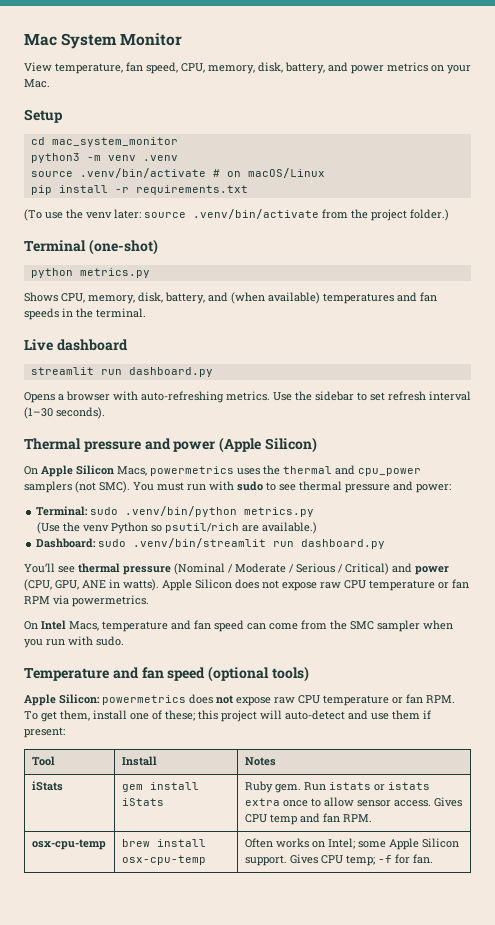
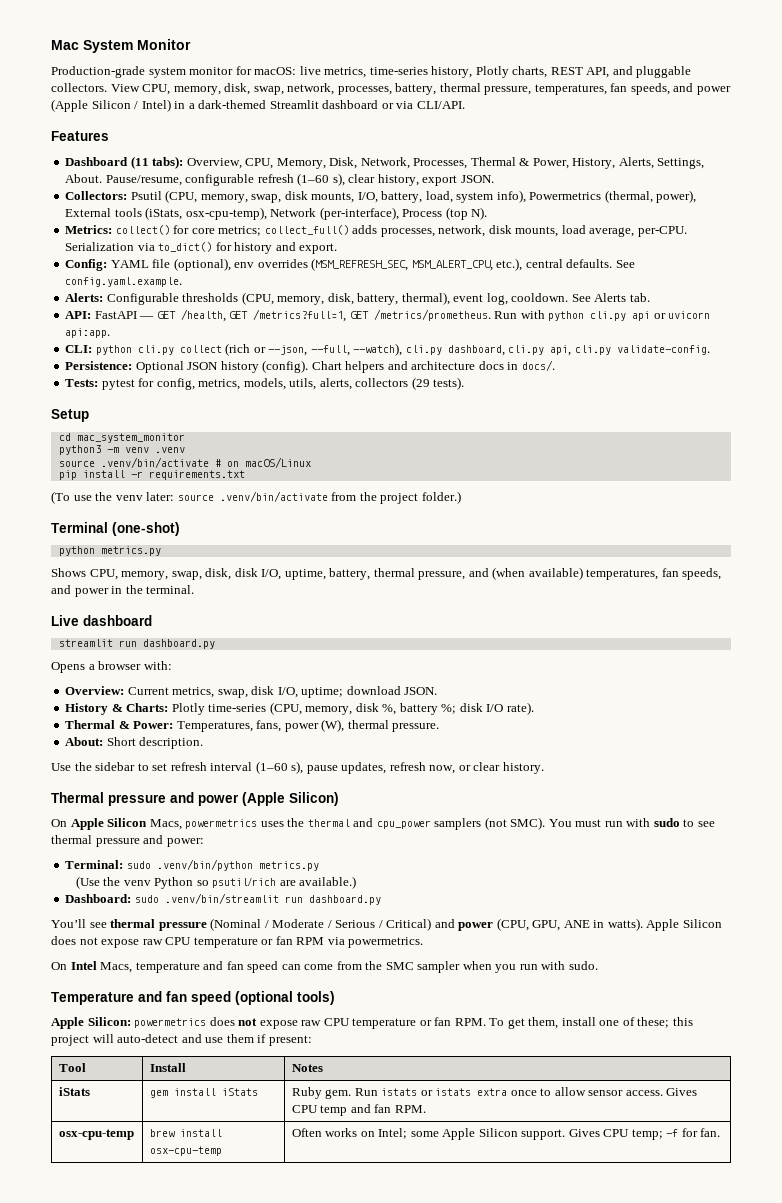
[24,62,471,74] [24,79,50,88] View temperature, fan speed, CPU, memory, disk, battery, and power metrics on your Mac. -> [51,66,692,78] [51,83,731,95] [51,99,465,112] [51,131,109,141] [65,156,705,169] [65,173,494,186] [65,190,697,203] [65,207,488,220] [65,225,687,237] [65,242,338,254] [65,258,635,271] [65,277,183,287] [65,292,650,305] [65,309,711,322] [65,328,111,338] [65,343,710,356] [65,360,555,373] [65,377,465,390] Production-grade system monitor for macOS: live metrics, time-series history, Plotly charts, REST API, and pluggable collectors. View CPU, memory, disk, swap, network, processes, battery, thermal pressure, temperatures, fan speeds, and power (Apple Silicon / Intel) in a dark-themed Streamlit dashboard or via CLI/API. // Features // Dashboard (11 tabs): Overview, CPU, Memory, Disk, Network, Processes, Thermal & Power, History, Alerts, Settings, About. Pause/resume, configurable refresh (1–60 s), clear history, export JSON. // Collectors: Psutil (CPU, memory, swap, disk mounts, I/O, battery, load, system info), Powermetrics (thermal, power), External tools (iStats, osx-cpu-temp), Network (per-interface), Process (top N). // Metrics: collect() for core metrics; collect_full() adds processes, network, disk mounts, load average, per-CPU. Serialization via to_dict() for history and export. // Config: YAML file (optional), env overrides (MSM_REFRESH_SEC, MSM_ALERT_CPU, etc.), central defaults. See config.yaml.example. // Alerts: Configurable thresholds (CPU, memory, disk, battery, thermal), event log, cooldown. See Alerts tab. // API: FastAPI — GET /health, GET /metrics?full=1, GET /metrics/prometheus. Run with python cli.py api or uvicorn api:app. // CLI: python cli.py collect (rich or --json, --full, --watch), cli.py dashboard, cli.py api, cli.py validate-config. // Persistence: Optional JSON history (config). Chart helpers and architecture docs in docs/. // Tests: pytest for config, metrics, models, utils, alerts, collectors (29 tests).
[138,292,437,304] [24,308,59,320] disk, battery, and (when available) temperatures and fan speeds -> [171,567,722,580] [51,585,109,597] swap, disk, disk I/O, uptime, battery, thermal pressure, and (when available) temperatures, fan speeds, and power
[113,391,270,403] with auto-refreshing metrics. -> [143,661,172,670] [65,686,438,698] [65,702,534,715] [65,719,440,732] [65,737,204,749] with: // Overview: Current metrics, swap, disk I/O, uptime; download JSON. // History & Charts: Plotly time-series (CPU, memory, disk %, battery %; disk I/O rate). // Thermal & Power: Temperatures, fans, power (W), thermal pressure. // About: Short description. //
[24,407,105,419] (1–30 seconds). -> [255,761,544,774] (1–60 s), pause updates, refresh now, or clear history.

